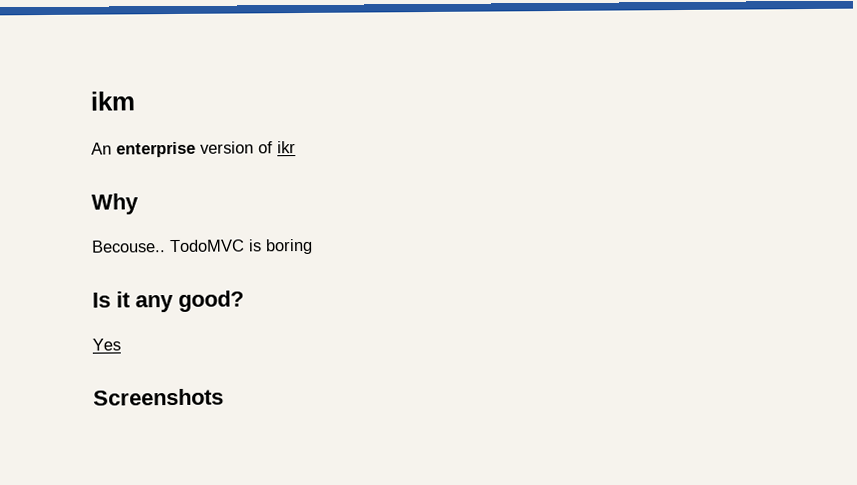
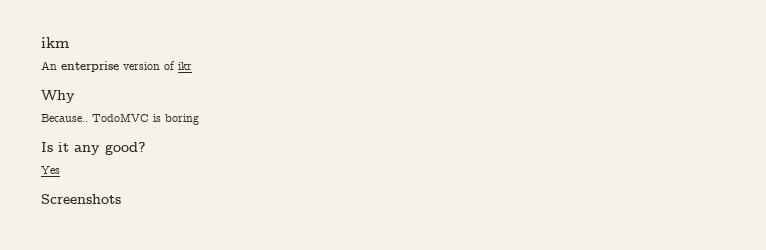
[91,240,166,253] Becouse.. -> [41,114,88,122] Because..

